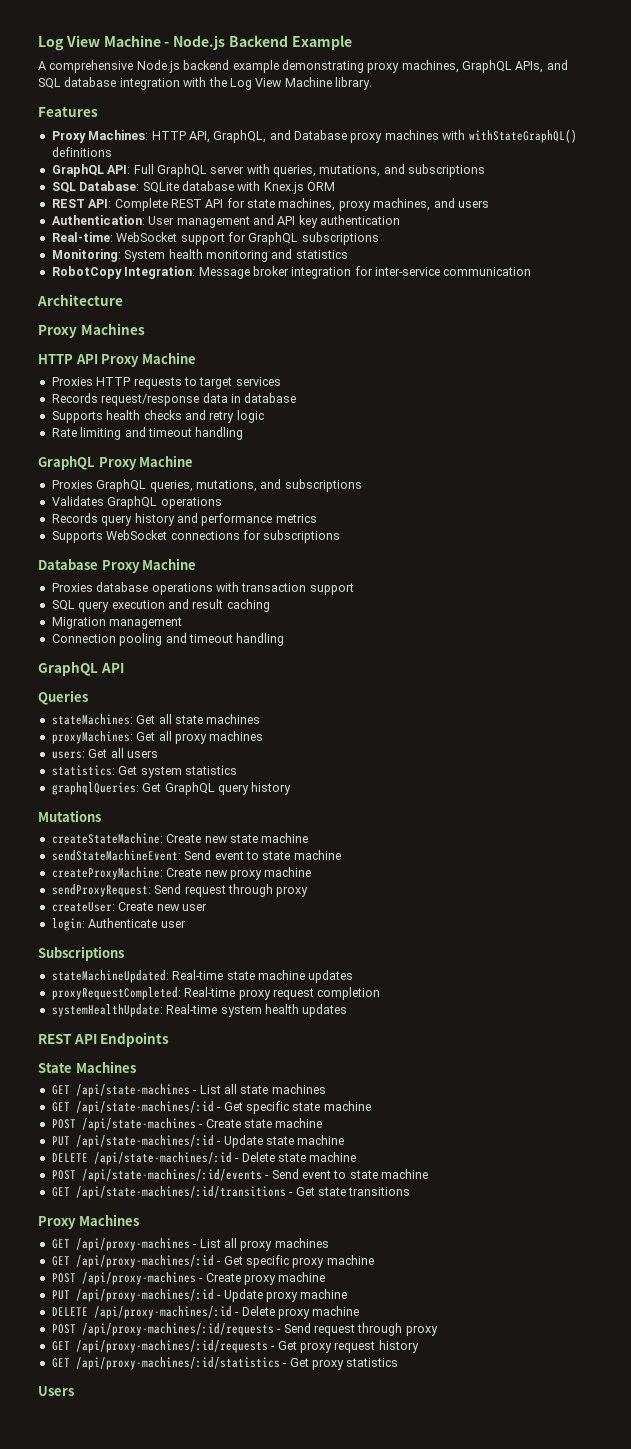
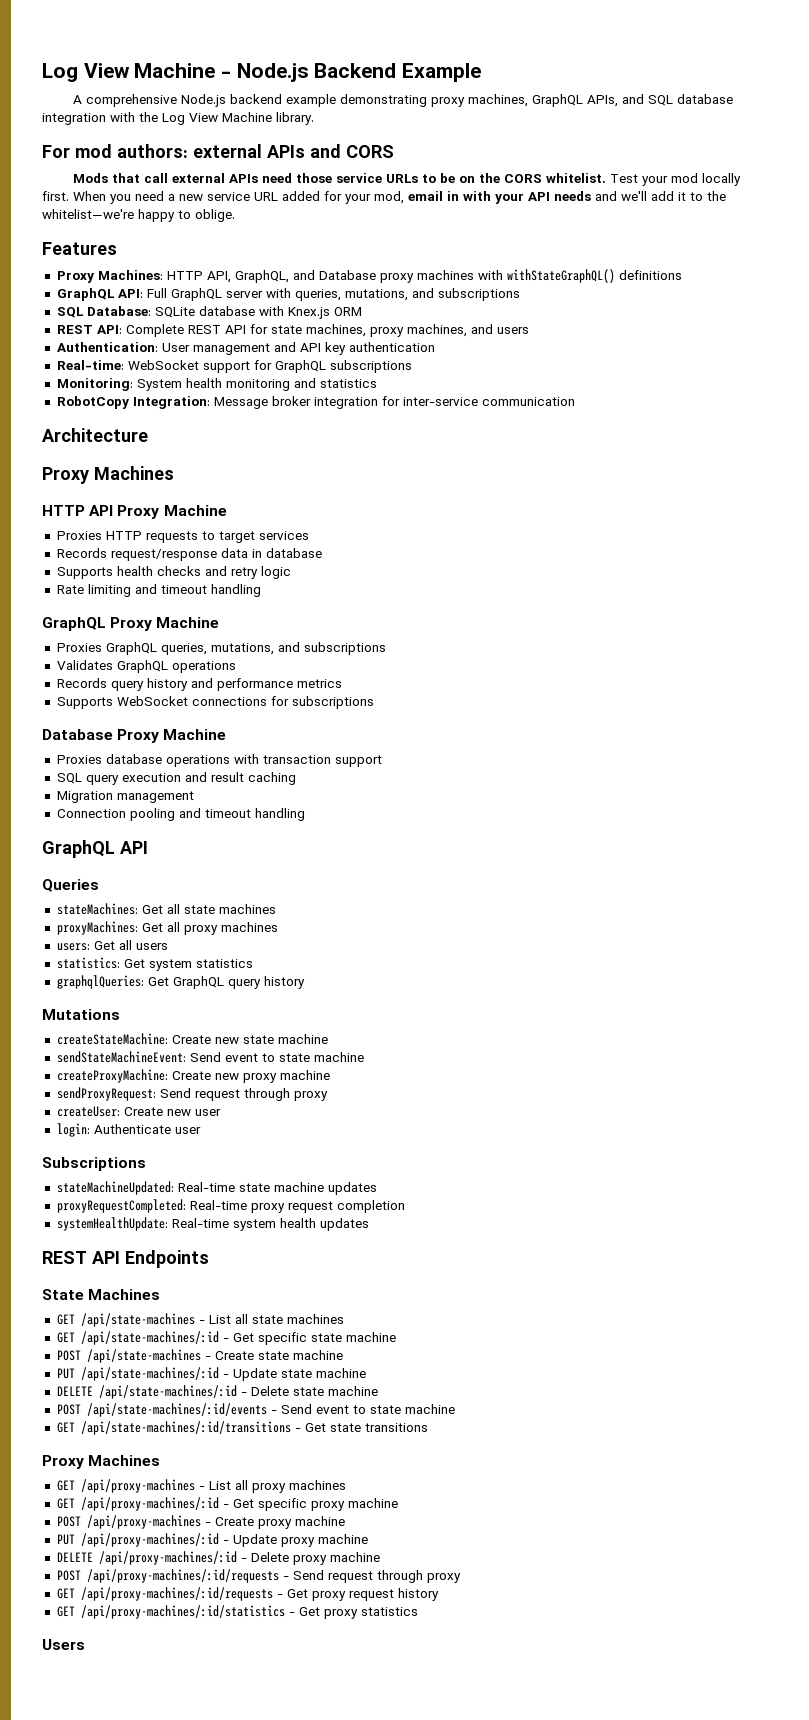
(372, 83) none -> [42,144,394,158] [73,173,742,186] [42,191,726,204] [42,209,235,222] // For mod authors: external APIs and CORS // Mods that call external APIs need those service URLs to be on the CORS whitelist. Test your mod locally first. When you need a new service URL added for your mod, email in with your API needs and we'll add it to the whitelist—we're happy to oblige.

